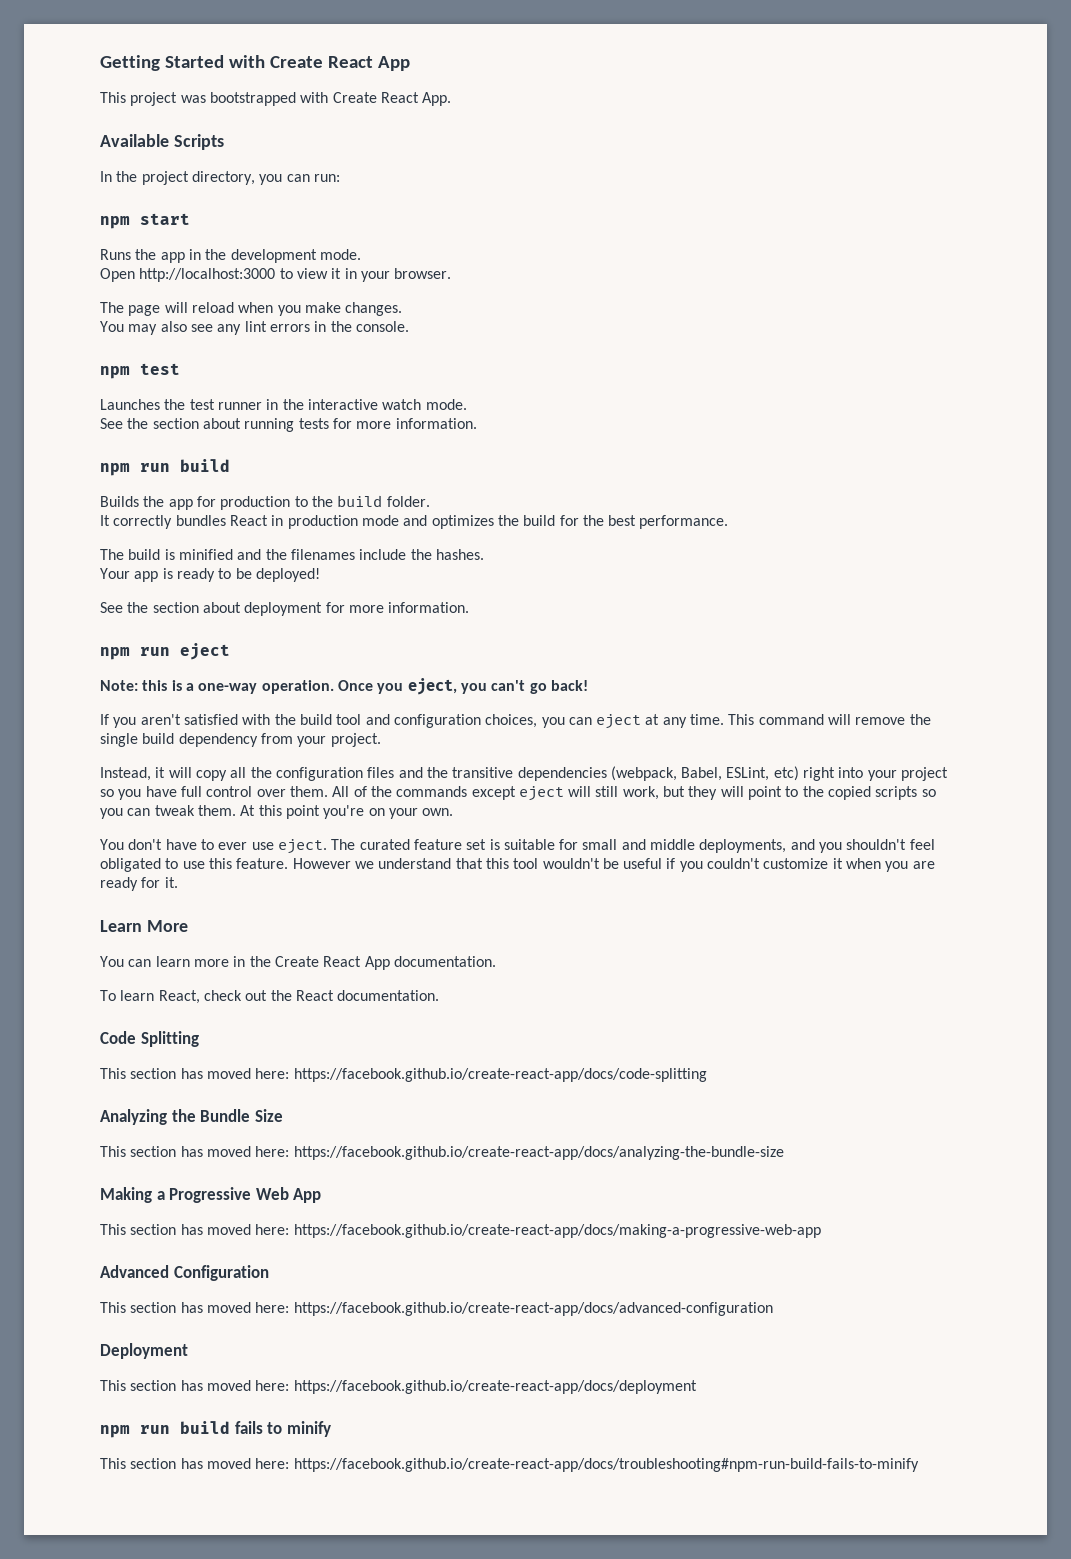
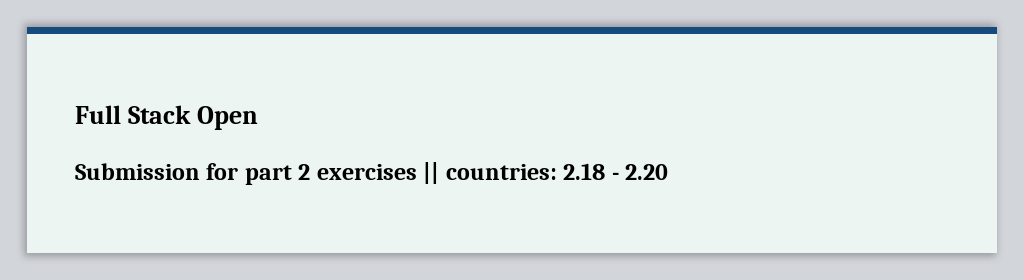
[100,55,410,71] [100,92,452,106] [100,134,224,150] [100,171,340,185] [100,213,190,229] [100,249,361,263] [100,268,452,282] [100,302,403,316] [100,321,409,335] [100,363,180,379] [100,399,467,410] [100,418,477,432] [100,459,230,476] [100,495,430,510] [100,515,729,529] [100,549,484,560] [100,568,320,582] [100,602,470,616] [100,643,230,660] [100,678,588,695] [100,714,931,729] [100,733,381,747] [100,766,949,781] [100,786,936,801] [100,805,454,819] [100,839,935,854] [100,858,935,872] [100,877,178,891] [100,920,188,932] [100,956,496,970] [100,990,440,1004] [100,1031,199,1047] [100,1068,707,1082] [100,1109,283,1125] [100,1146,784,1160] [100,1187,322,1203] [100,1224,821,1238] [100,1265,269,1281] [100,1302,773,1316] [100,1343,188,1359] [100,1380,697,1394] [100,1421,331,1438] [100,1458,919,1472] Getting Started with Create React App // This project was bootstrapped with Create React App. // Available Scripts // In the project directory, you can run: // npm start // Runs the app in the development mode. // Open http://localhost:3000 to view it in your browser. // The page will reload when you make changes. // You may also see any lint errors in the console. // npm test // Launches the test runner in the interactive watch mode. // See the section about running tests for more information. // npm run build // Builds the app for production to the build folder. // It correctly bundles React in production mode and optimizes the build for the best performance. // The build is minified and the filenames include the hashes. // Your app is ready to be deployed! // See the section about deployment for more information. // npm run eject // Note: this is a one-way operation. Once you eject, you can't go back! // If you aren't satisfied with the build tool and configuration choices, you can eject at any time. This command will remove the single build dependency from your project. // Instead, it will copy all the configuration files and the transitive dependencies (webpack, Babel, ESLint, etc) right into your project so you have full control over them. All of the commands except eject will still work, but they will point to the copied scripts so you can tweak them. At this point you're on your own. // You don't have to ever use eject. The curated feature set is suitable for small and middle deployments, and you shouldn't feel obligated to use this feature. However we understand that this tool wouldn't be useful if you couldn't customize it when you are ready for it. // Learn More // You can learn more in the Create React App documentation. // To learn React, check out the React documentation. // Code Splitting // This section has moved here: https://facebook.github.io/create-react-app/docs/code-splitting // Analyzing the Bundle Size // This section has moved here: https://facebook.github.io/create-react-app/docs/analyzing-the-bundle-size // Making a Progressive Web App // This section has moved here: https://facebook.github.io/create-react-app/docs/making-a-progressive-web-app // Advanced Configuration // This section has moved here: https://facebook.github.io/create-react-app/docs/advanced-configuration // Deployment // This section has moved here: https://facebook.github.io/create-react-app/docs/deployment // npm run build fails to minify // This section has moved here: https://facebook.github.io/create-react-app/docs/troubleshooting#npm-run-build-fails-to-minify -> [75,105,258,130] [75,162,669,185] Full Stack Open // Submission for part 2 exercises || countries: 2.18 - 2.20

